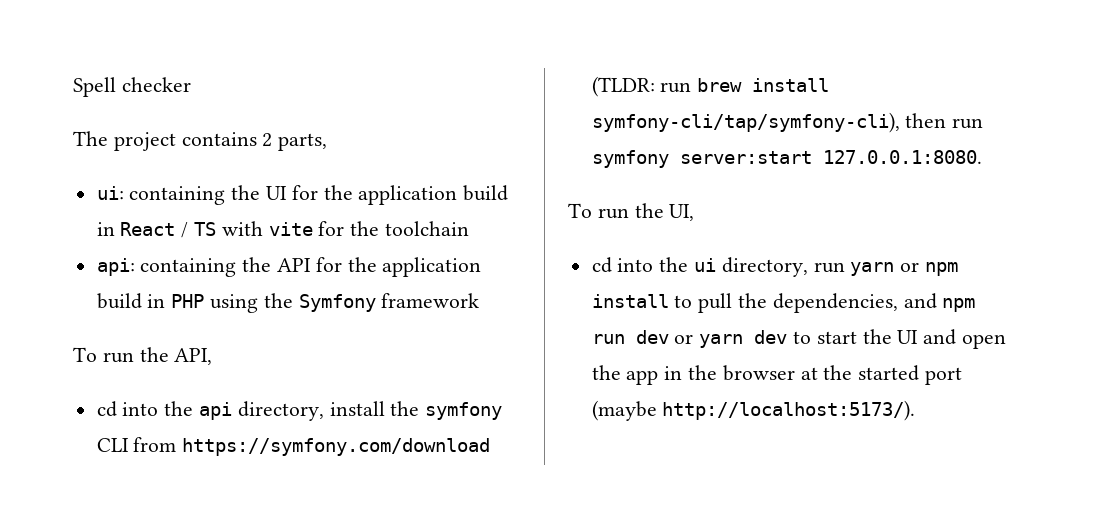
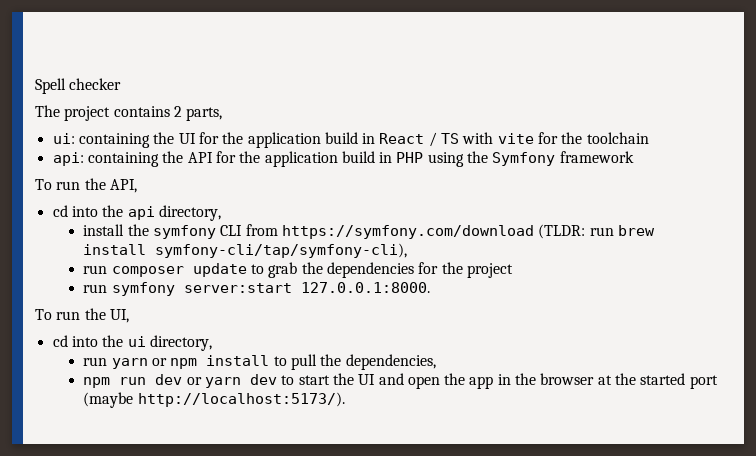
(324, 411) none -> (221, 213) //
[905,113,947,128] then -> [83,262,513,278] // run composer update to grab the dependencies for the project //
[822,150,982,164] 127.0.0.1:8080. -> [300,282,430,293] 127.0.0.1:8000.
(808, 267) none -> (212, 343) //
[903,293,937,309] and -> (436, 362) //

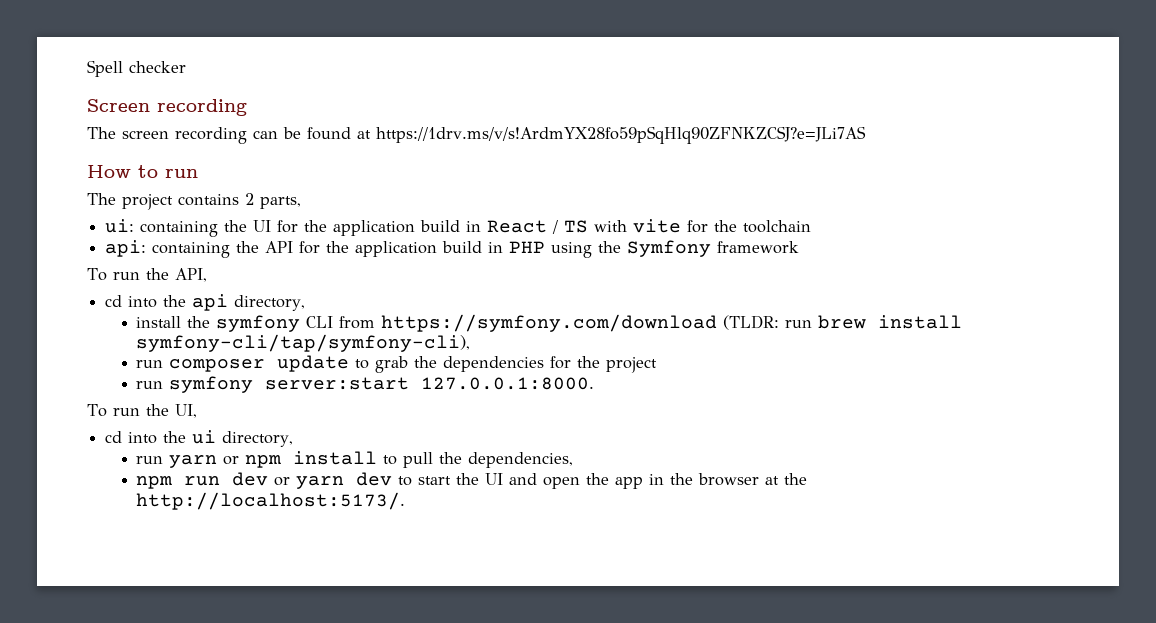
(122, 84) none -> [87,99,247,116] [87,126,866,144] [87,165,198,178] // Screen recording // The screen recording can be found at https://1drv.ms/v/s!ArdmYX28fo59pSqHlq90ZFNKZCSJ?e=JLi7AS // How to run
[640,373,718,389] [83,392,345,408] started port (maybe http://localhost:5173/). -> [136,492,406,510] http://localhost:5173/.

